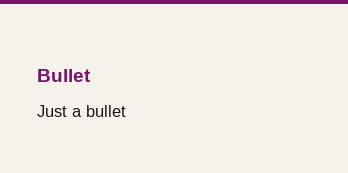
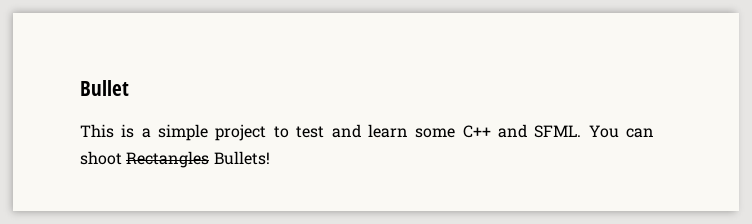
[37,105,126,117] Just a bullet -> [80,124,654,141] [80,151,270,168] This is a simple project to test and learn some C++ and SFML. You can shoot Rectangles Bullets!

